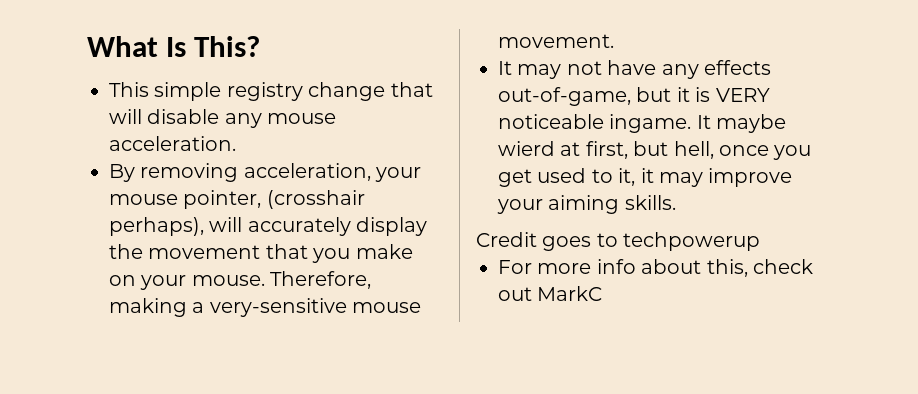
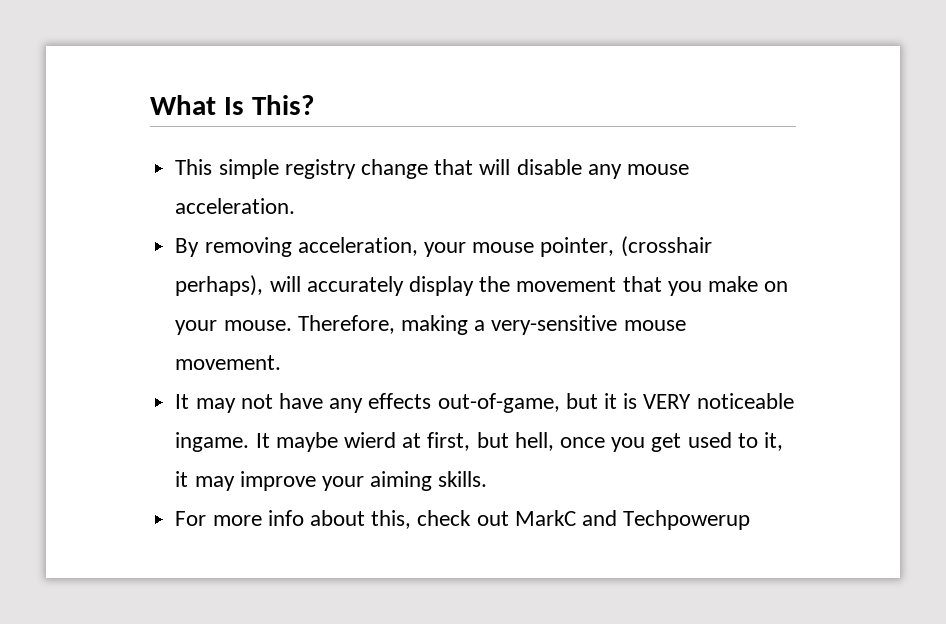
[476,232,761,251] // Credit goes to techpowerup -> (488, 479) none
(603, 293) none -> [581,510,751,530] and Techpowerup

